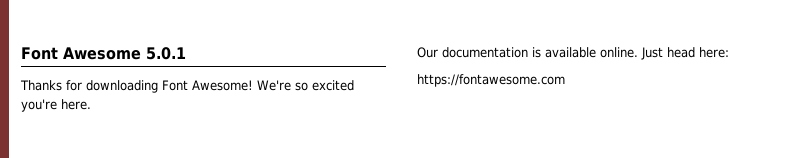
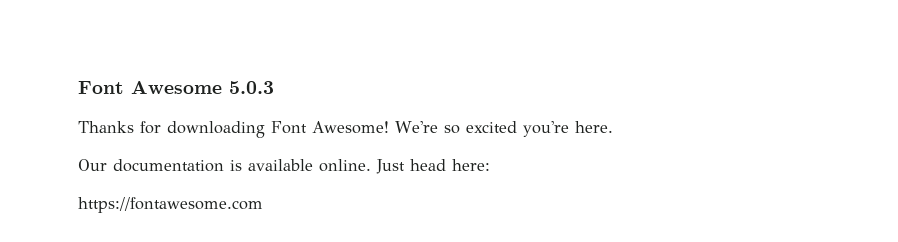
[146,47,186,60] 5.0.1 -> [229,81,274,94] 5.0.3

